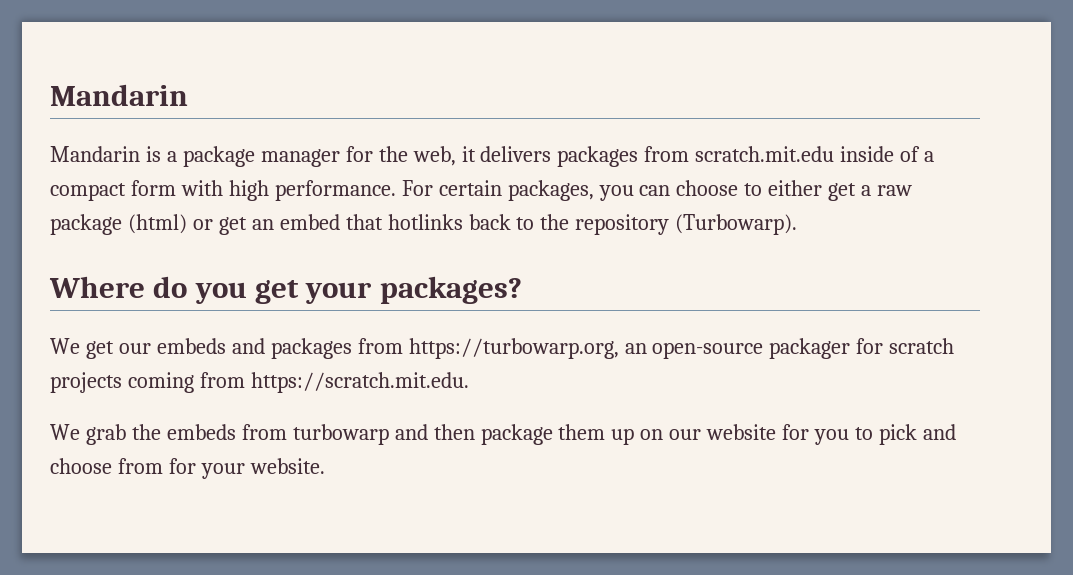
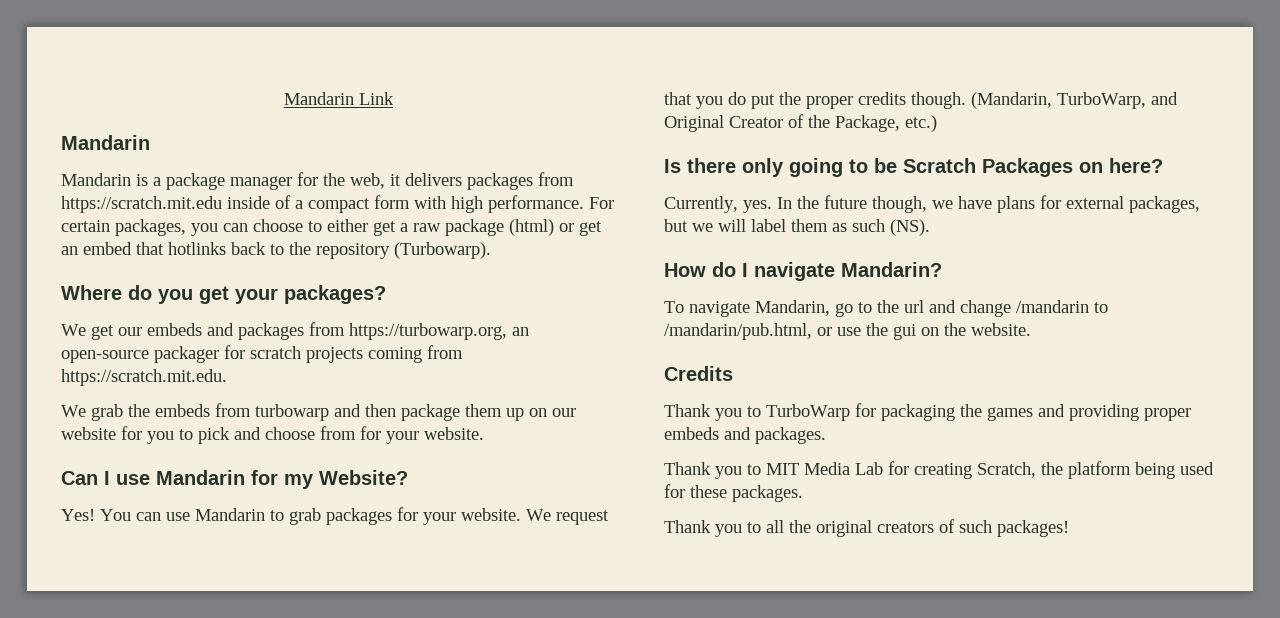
[50,84,188,106] Mandarin -> [284,92,394,105] [61,135,150,150] Mandarin Link // Mandarin
[695,146,835,162] scratch.mit.edu -> [61,196,222,213] https://scratch.mit.edu
(325, 466) none -> [61,470,408,489] [61,507,609,525] [664,92,1178,109] [664,114,937,132] [664,158,1163,177] [664,195,1200,213] [664,219,930,236] [664,262,942,281] [664,300,1108,317] [664,323,1031,340] [664,366,733,381] [664,403,1191,421] [664,427,826,444] [664,461,1214,479] [664,484,803,502] [664,519,1069,537] // Can I use Mandarin for my Website? // Yes! You can use Mandarin to grab packages for your website. We request that you do put the proper credits though. (Mandarin, TurboWarp, and Original Creator of the Package, etc.) // Is there only going to be Scratch Packages on here? // Currently, yes. In the future though, we have plans for external packages, but we will label them as such (NS). // How do I navigate Mandarin? // To navigate Mandarin, go to the url and change /mandarin to /mandarin/pub.html, or use the gui on the website. // Credits // Thank you to TurboWarp for packaging the games and providing proper embeds and packages. // Thank you to MIT Media Lab for creating Scratch, the platform being used for these packages. // Thank you to all the original creators of such packages!

